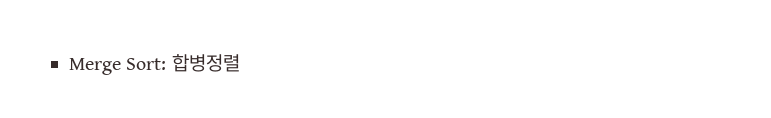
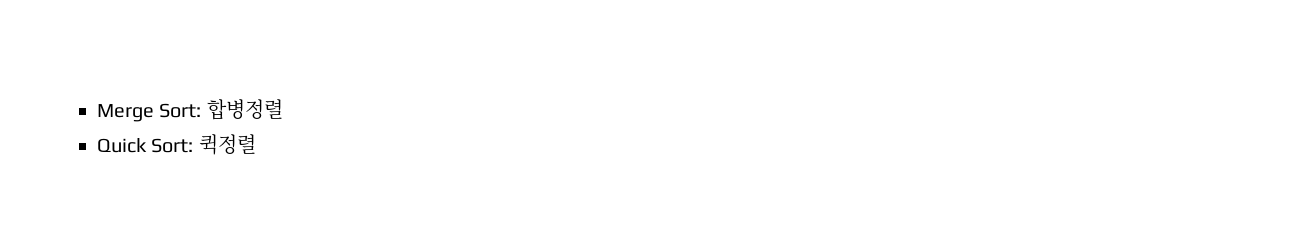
(240, 63) none -> [97,134,256,155] // Quick Sort: 퀵정렬

